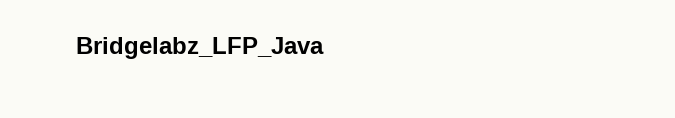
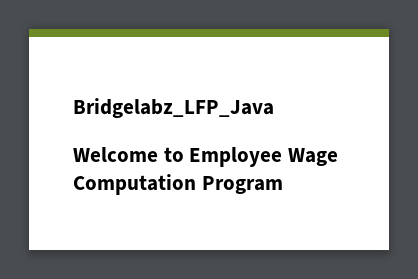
(324, 48) none -> [73,147,339,167] [73,174,283,195] // Welcome to Employee Wage Computation Program

